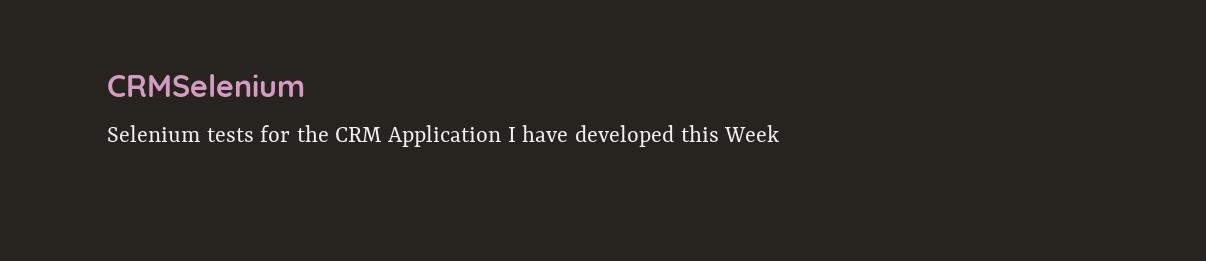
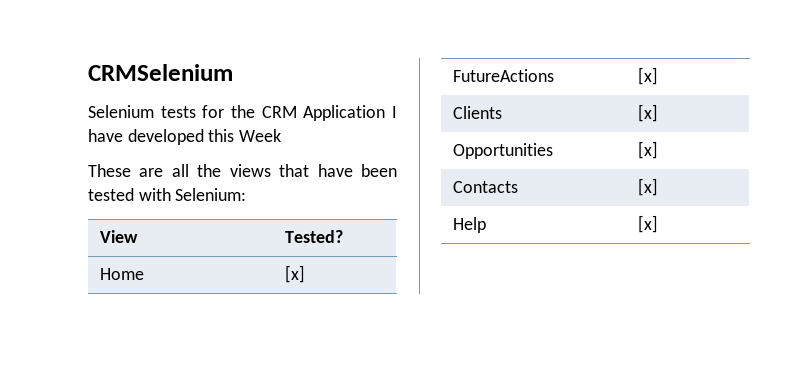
(780, 133) none -> [88,164,398,177] [88,188,247,201] [99,230,138,243] [284,230,343,243] [99,268,144,280] [284,265,305,283] [452,69,554,82] [637,67,658,85] [452,106,502,119] [637,104,658,122] [452,143,553,159] [637,141,658,159] [452,181,518,193] [637,178,658,196] [452,217,486,233] [637,215,658,233] // These are all the views that have been tested with Selenium: // View | Tested? // Home | [x] // FutureActions | [x] // Clients | [x] // Opportunities | [x] // Contacts | [x] // Help | [x]

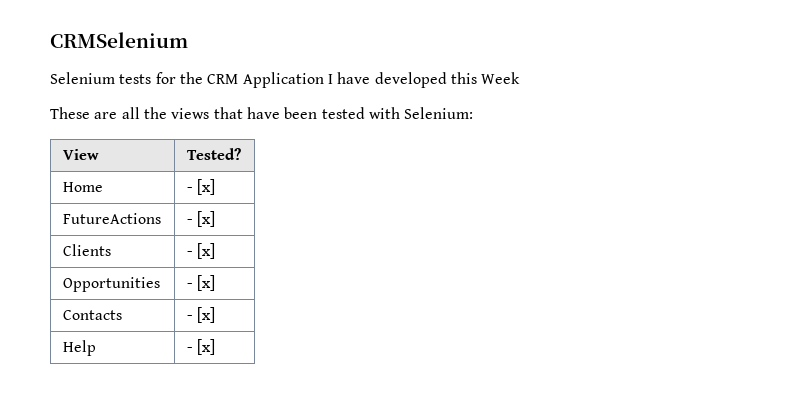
(144, 274) none -> [186,187,193,192] -
(554, 75) none -> [186,219,193,224] -
(502, 112) none -> [186,251,193,256] -
(553, 151) none -> [186,283,193,288] -
(518, 187) none -> [186,315,193,320] -
(486, 225) none -> [186,347,193,352] -

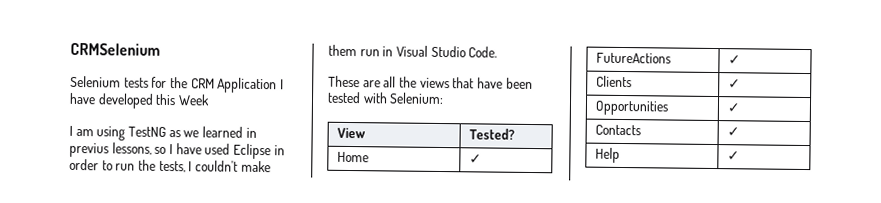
(521, 78) none -> [69,125,257,141] [69,142,285,160] [69,158,271,173] [328,44,498,58] // I am using TestNG as we learned in previus lessons, so I have used Eclipse in order to run the tests, I couldn't make them run in Visual Studio Code.
[186,179,215,195] - [x] -> [468,154,482,164] ✓
[186,211,215,227] - [x] -> [727,55,741,65] ✓
[186,243,215,259] - [x] -> [727,79,741,89] ✓
[186,275,215,291] - [x] -> [726,103,740,113] ✓
[186,307,215,323] - [x] -> [726,127,740,137] ✓
[186,339,215,355] - [x] -> [726,151,740,161] ✓

